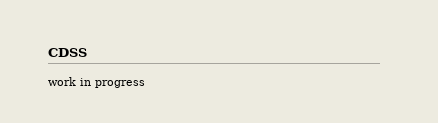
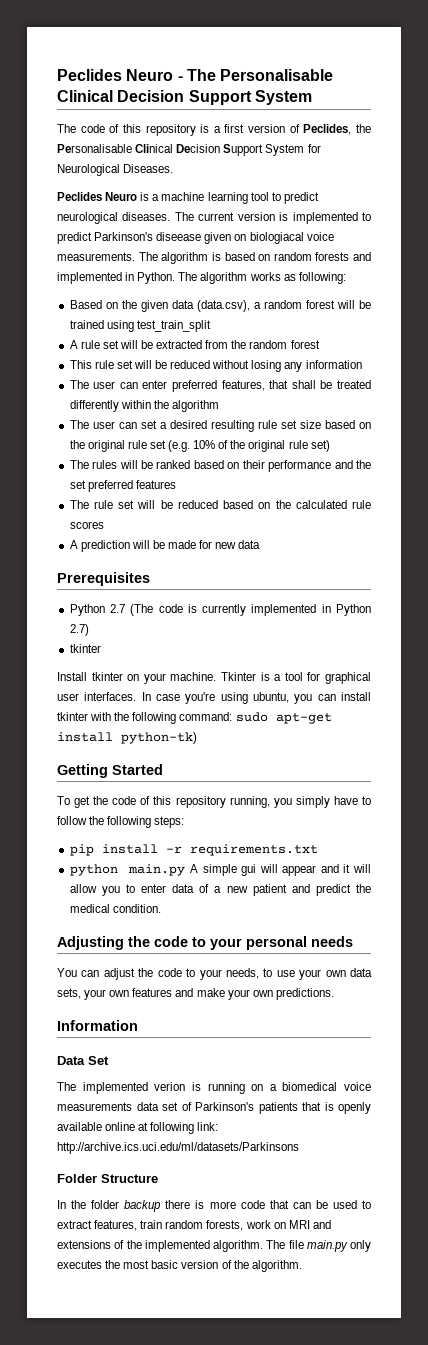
[48,48,87,57] [48,77,145,88] CDSS // work in progress -> [57,69,334,81] [57,90,312,105] [57,124,371,136] [57,144,321,156] [57,164,174,176] [57,192,319,204] [57,212,371,224] [57,232,334,244] [57,252,371,264] [57,272,346,284] [69,300,371,312] [69,320,211,332] [69,340,320,349] [69,360,362,372] [69,380,371,392] [69,400,219,412] [69,420,371,432] [69,440,330,452] [69,460,371,472] [69,480,176,492] [69,500,372,509] [69,521,104,529] [69,540,261,552] [57,572,150,586] [69,604,371,616] [69,624,89,636] [69,644,101,653] [57,672,371,684] [57,692,371,704] [57,712,332,724] [57,732,197,744] [57,764,163,778] [57,796,371,808] [57,816,185,828] [69,844,318,856] [69,864,372,876] [69,884,371,896] [69,904,161,913] [57,936,353,950] [57,968,372,980] [57,988,334,1000] [57,1020,138,1031] [57,1056,109,1065] [57,1082,371,1094] [57,1102,371,1114] [57,1122,219,1134] [57,1142,299,1154] [57,1174,158,1183] [57,1200,371,1212] [57,1220,331,1231] [57,1240,371,1252] [57,1260,302,1272] Peclides Neuro - The Personalisable Clinical Decision Support System // The code of this repository is a first version of Peclides, the Personalisable Clinical Decision Support System for Neurological Diseases. // Peclides Neuro is a machine learning tool to predict neurological diseases. The current version is implemented to predict Parkinson's diseease given on biologiacal voice measurements. The algorithm is based on random forests and implemented in Python. The algorithm works as following: // Based on the given data (data.csv), a random forest will be trained using test_train_split // A rule set will be extracted from the random forest // This rule set will be reduced without losing any information // The user can enter preferred features, that shall be treated differently within the algorithm // The user can set a desired resulting rule set size based on the original rule set (e.g. 10% of the original rule set) // The rules will be ranked based on their performance and the set preferred features // The rule set will be reduced based on the calculated rule scores // A prediction will be made for new data // Prerequisites // Python 2.7 (The code is currently implemented in Python 2.7) // tkinter // Install tkinter on your machine. Tkinter is a tool for graphical user interfaces. In case you're using ubuntu, you can install tkinter with the following command: sudo apt-get install python-tk) // Getting Started // To get the code of this repository running, you simply have to follow the following steps: // pip install -r requirements.txt // python main.py A simple gui will appear and it will allow you to enter data of a new patient and predict the medical condition. // Adjusting the code to your personal needs // You can adjust the code to your needs, to use your own data sets, your own features and make your own predictions. // Information // Data Set // The implemented verion is running on a biomedical voice measurements data set of Parkinson's patients that is openly available online at following link: http://archive.ics.uci.edu/ml/datasets/Parkinsons // Folder Structure // In the folder backup there is more code that can be used to extract features, train random forests, work on MRI and extensions of the implemented algorithm. The file main.py only executes the most basic version of the algorithm.

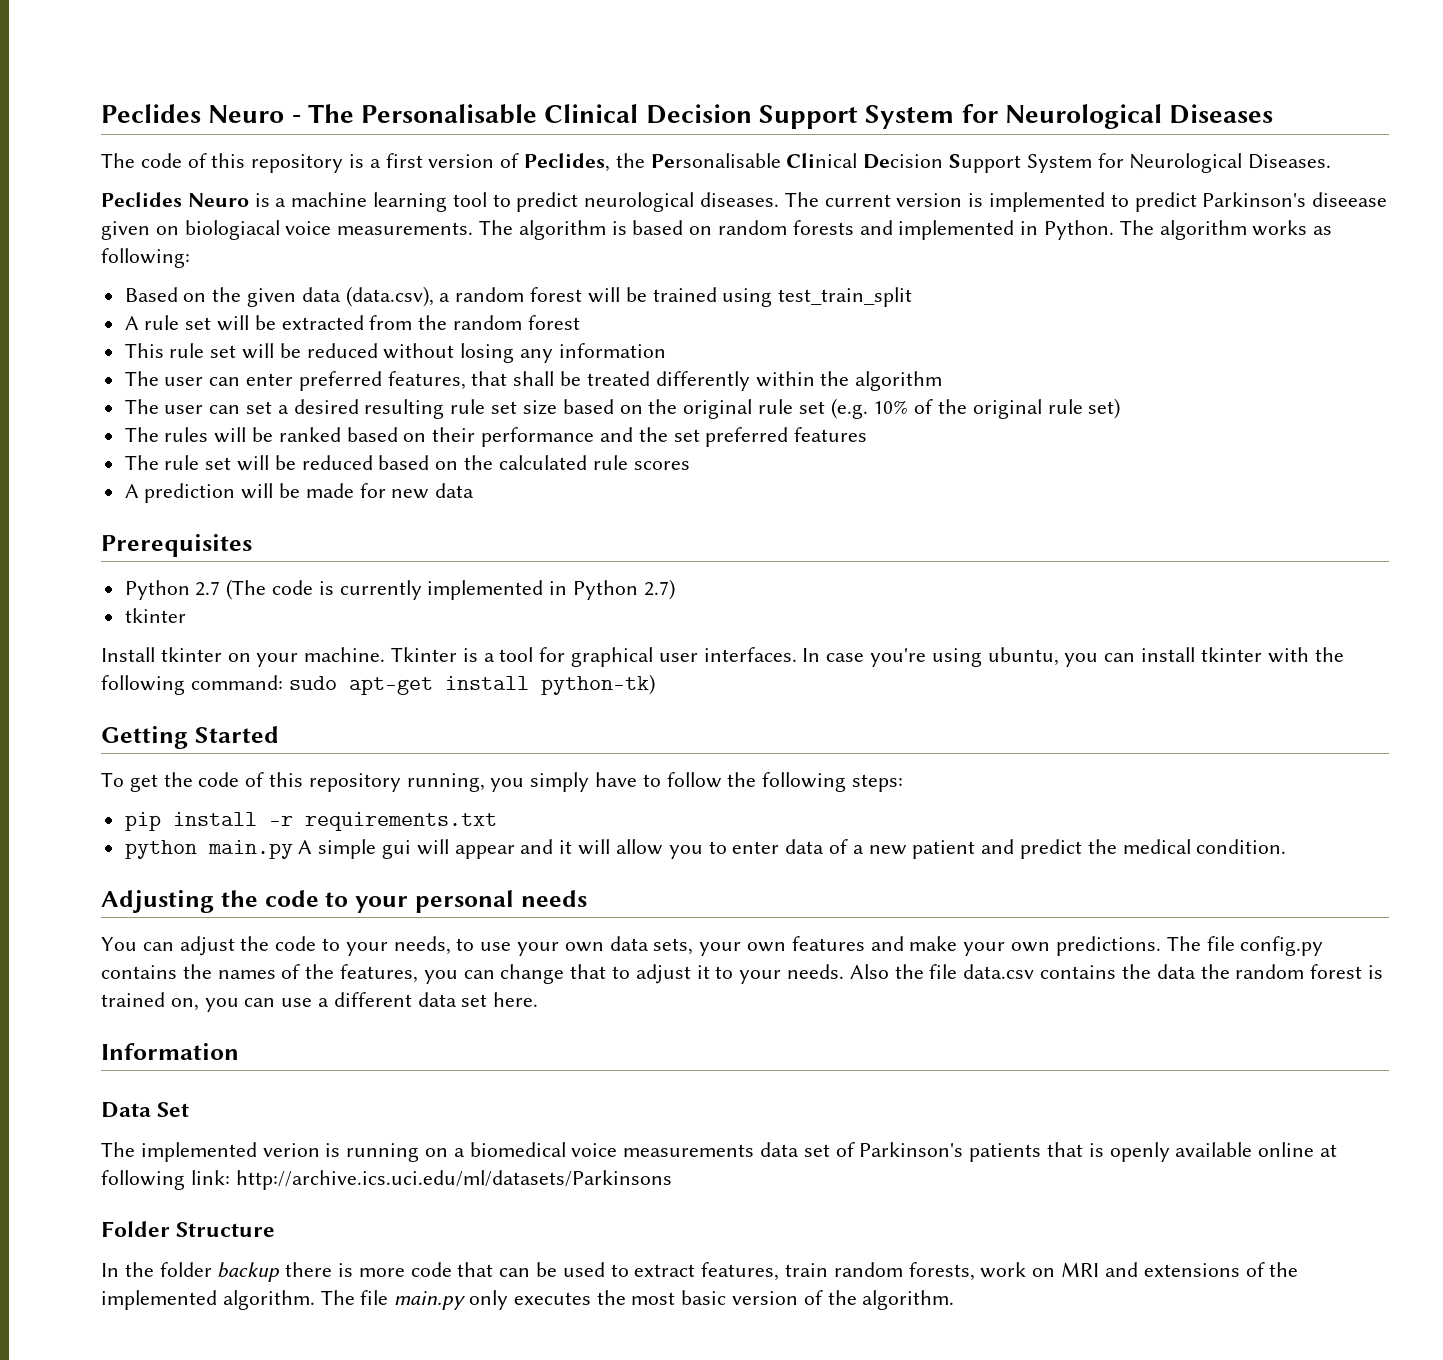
(312, 97) none -> [961,104,1274,129] for Neurological Diseases
(334, 994) none -> [1166,936,1324,956] [101,964,1383,984] [101,992,539,1012] The file config.py contains the names of the features, you can change that to adjust it to your needs. Also the file data.csv contains the data the random forest is trained on, you can use a different data set here.

